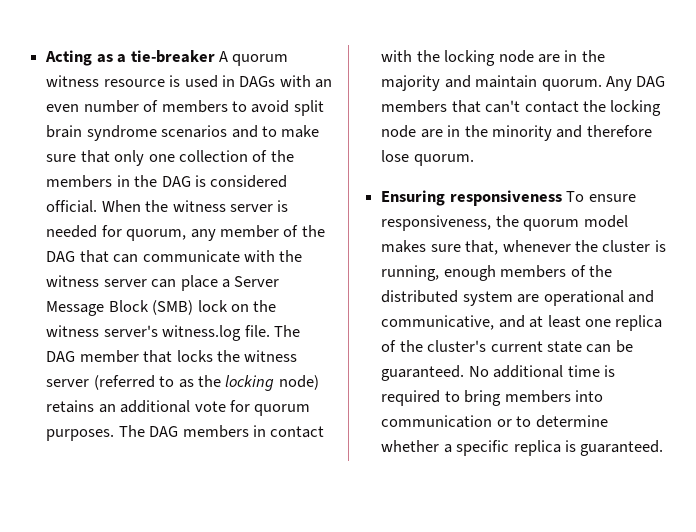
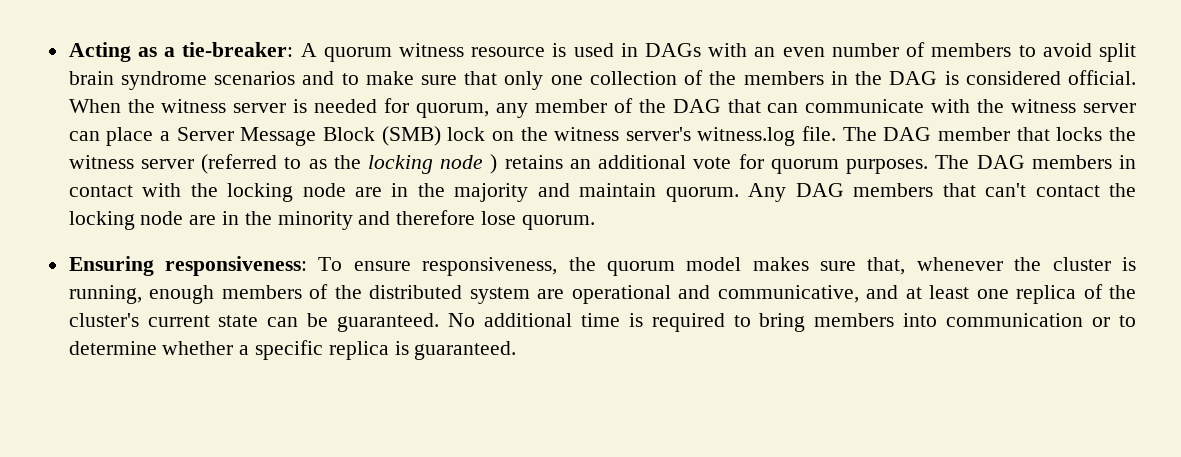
[130,50,215,63] tie-breaker -> [182,42,294,57] tie-breaker:
[278,375,319,390] node) -> [440,154,498,174] node )
[449,190,562,206] responsiveness -> [165,256,308,276] responsiveness:

